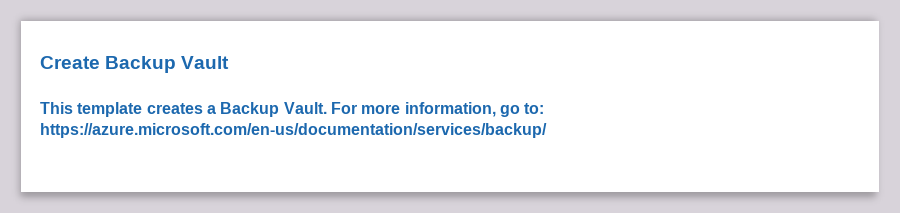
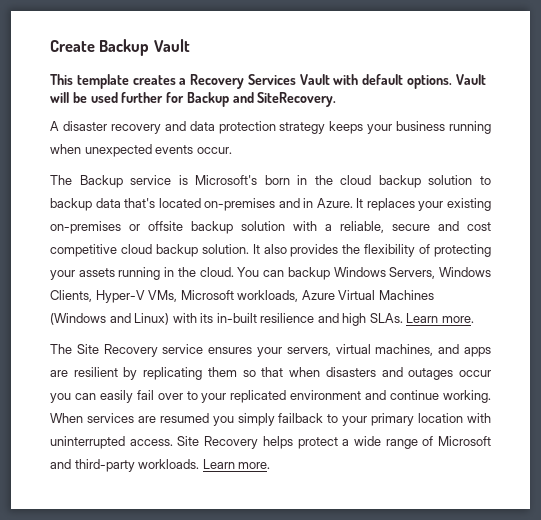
[220,102,545,117] [40,123,547,138] Backup Vault. For more information, go to: https://azure.microsoft.com/en-us/documentation/services/backup/ -> [190,74,486,89] [50,92,337,107] [50,121,491,134] [50,144,232,157] [50,175,492,188] [50,198,492,211] [50,221,491,234] [50,244,491,257] [50,267,491,280] [50,290,434,303] [50,313,474,326] [50,344,492,357] [50,367,491,380] [50,390,492,403] [50,413,492,426] [50,436,491,449] [50,459,271,472] Recovery Services Vault with default options. Vault will be used further for Backup and SiteRecovery. // A disaster recovery and data protection strategy keeps your business running when unexpected events occur. // The Backup service is Microsoft's born in the cloud backup solution to backup data that's located on-premises and in Azure. It replaces your existing on-premises or offsite backup solution with a reliable, secure and cost competitive cloud backup solution. It also provides the flexibility of protecting your assets running in the cloud. You can backup Windows Servers, Windows Clients, Hyper-V VMs, Microsoft workloads, Azure Virtual Machines (Windows and Linux) with its in-built resilience and high SLAs. Learn more. // The Site Recovery service ensures your servers, virtual machines, and apps are resilient by replicating them so that when disasters and outages occur you can easily fail over to your replicated environment and continue working. When services are resumed you simply failback to your primary location with uninterrupted access. Site Recovery helps protect a wide range of Microsoft and third-party workloads. Learn more.

